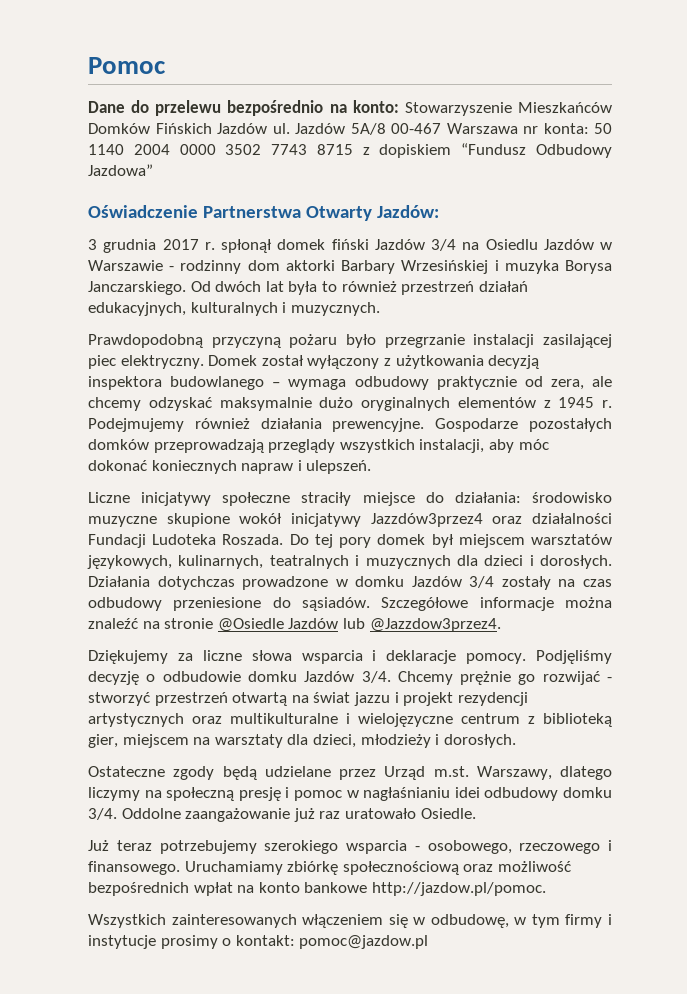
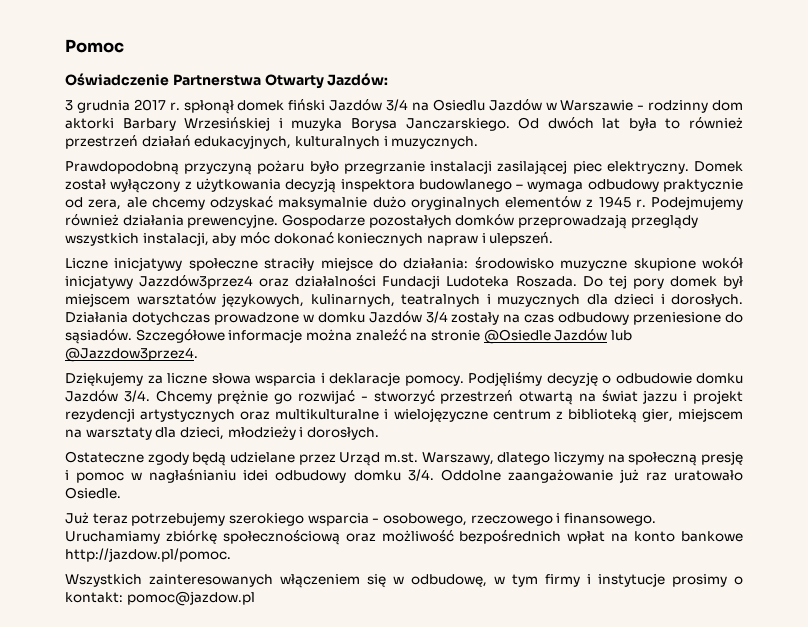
[88,100,612,116] [88,123,612,135] [88,143,612,158] [88,164,153,176] // Dane do przelewu bezpośrednio na konto: Stowarzyszenie Mieszkańców Domków Fińskich Jazdów ul. Jazdów 5A/8 00-467 Warszawa nr konta: 50 1140 2004 0000 3502 7743 8715 z dopiskiem “Fundusz Odbudowy Jazdowa” -> (124, 46) none

